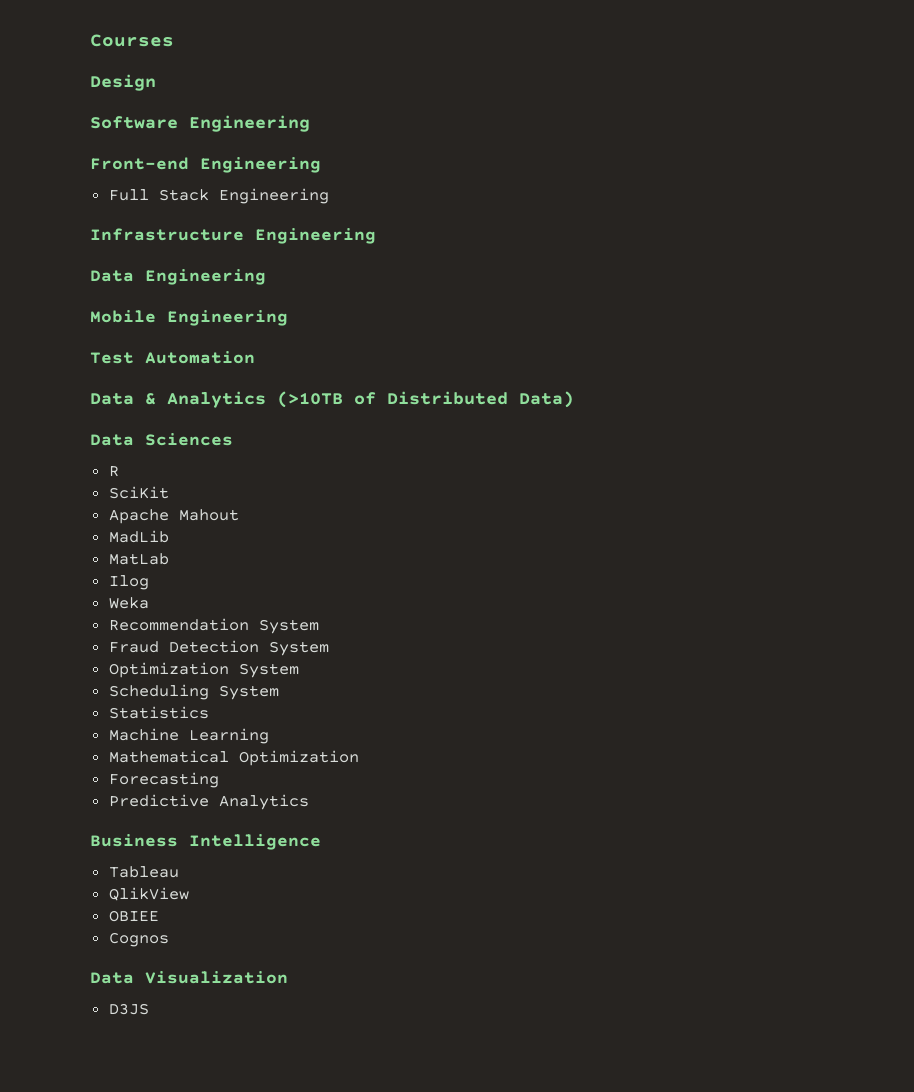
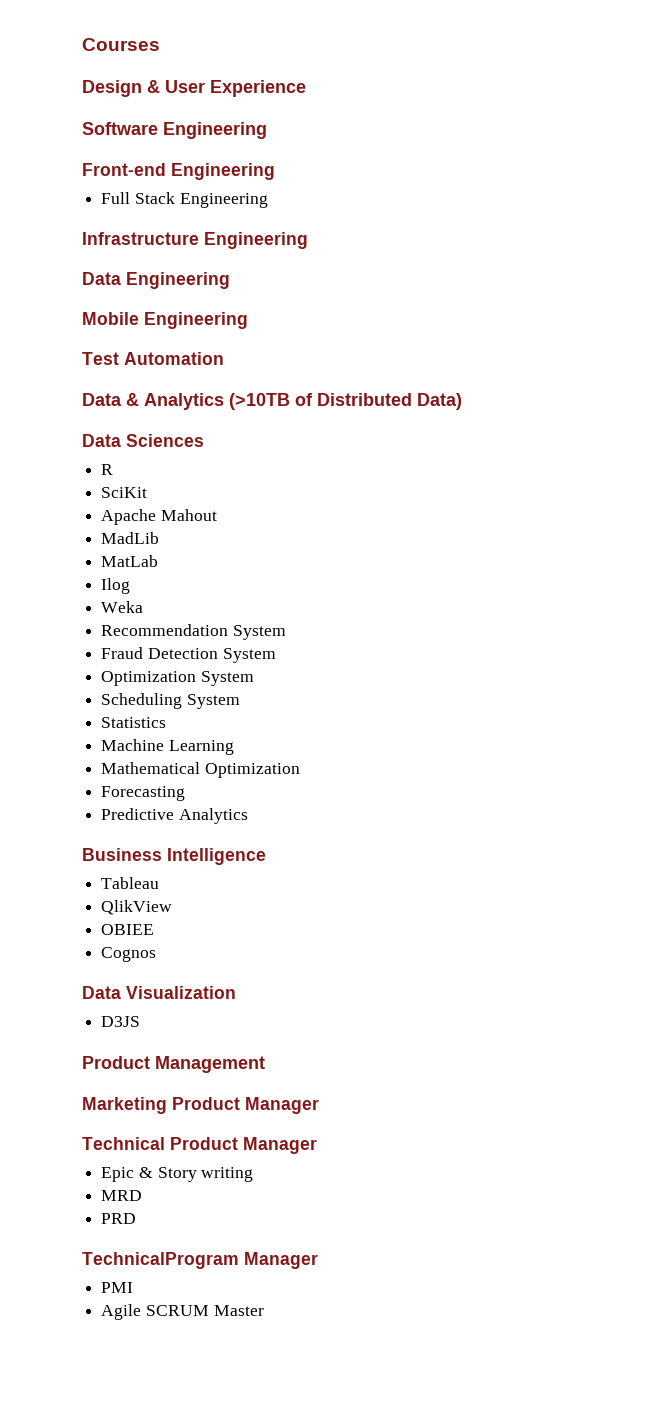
(156, 82) none -> [147,80,306,97] & User Experience
(149, 1009) none -> [82,1056,265,1073] [82,1097,319,1114] [82,1137,317,1154] [101,1167,254,1182] [101,1190,143,1201] [101,1213,137,1224] [82,1252,318,1269] [101,1282,134,1293] [101,1304,264,1320] // Product Management // Marketing Product Manager // Technical Product Manager // Epic & Story writing // MRD // PRD // TechnicalProgram Manager // PMI // Agile SCRUM Master

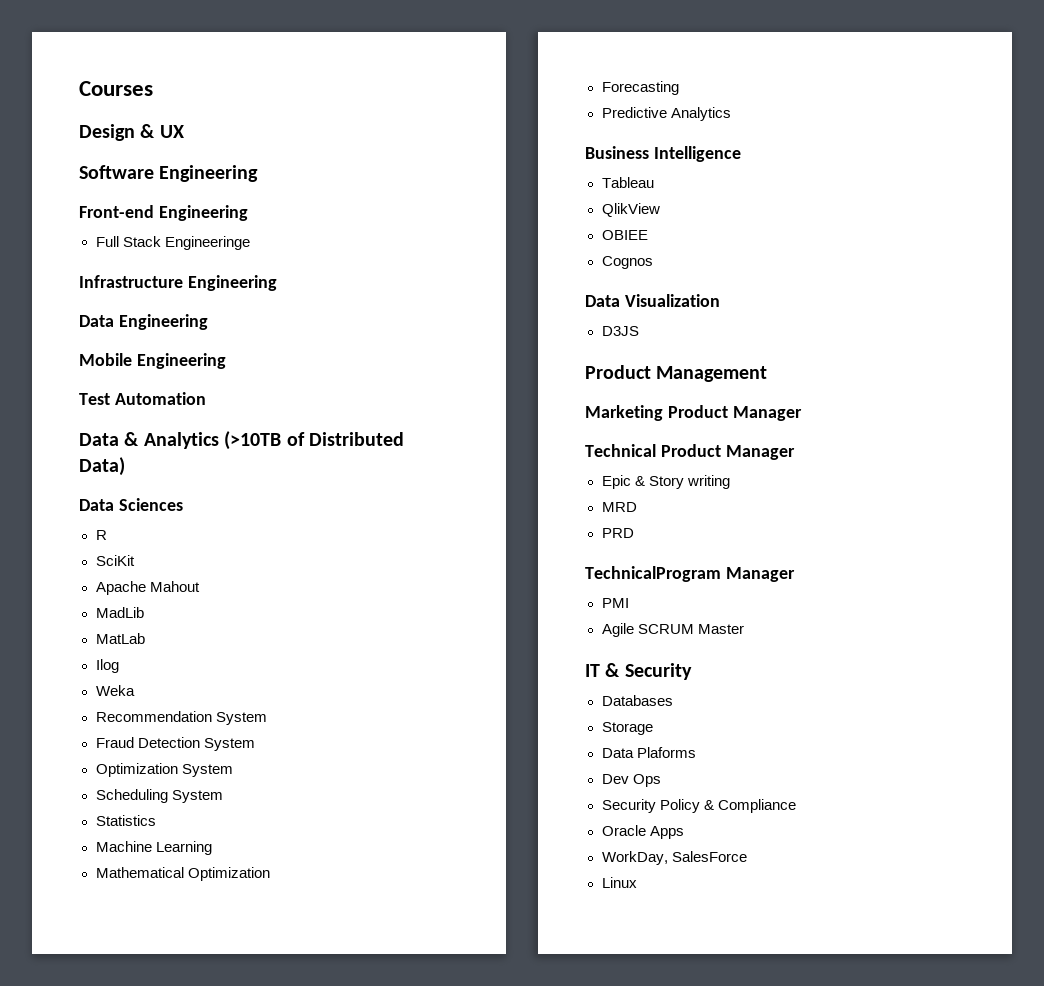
[165,80,306,97] User Experience -> [159,125,184,138] UX
[179,193,268,208] Engineering -> [164,236,250,250] Engineeringe
(264, 1310) none -> [585,663,692,680] [601,695,673,706] [601,722,653,735] [601,747,696,758] [601,774,661,787] [601,799,796,813] [601,825,684,839] [601,851,747,865] [601,877,637,888] // IT & Security // Databases // Storage // Data Plaforms // Dev Ops // Security Policy & Compliance // Oracle Apps // WorkDay, SalesForce // Linux

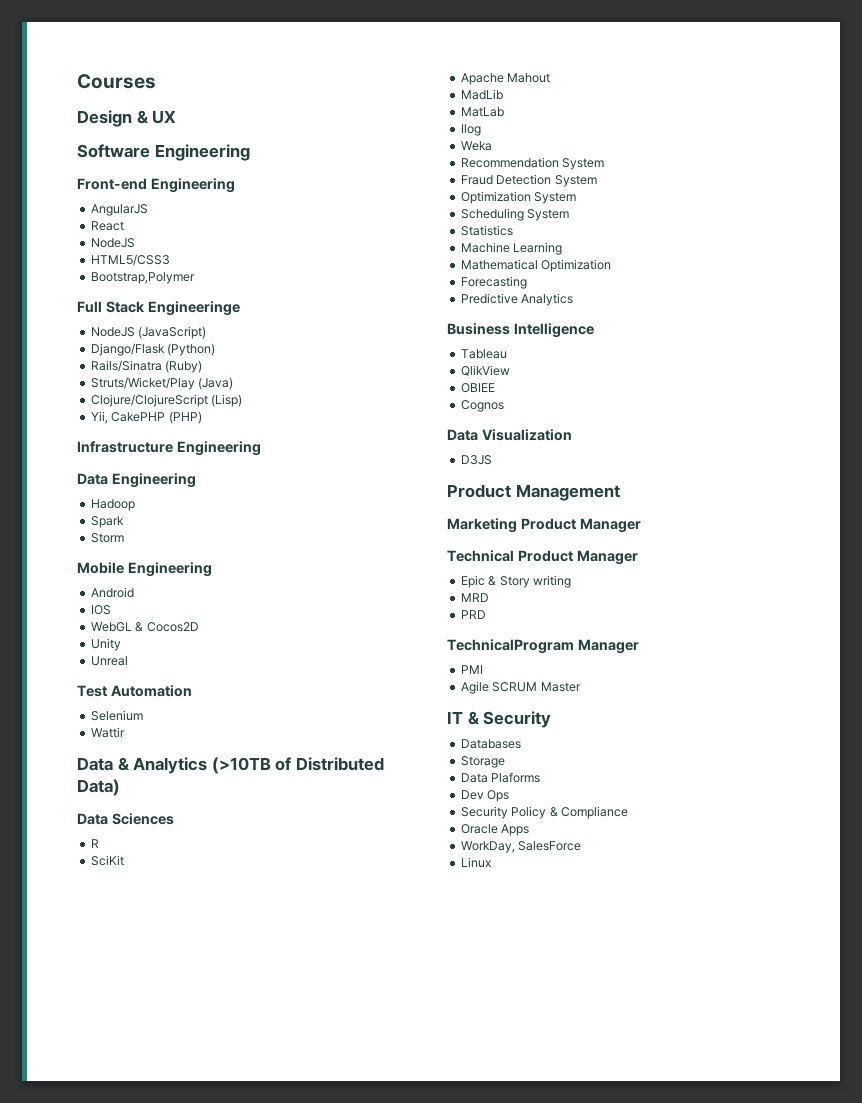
[95,236,250,250] Full Stack Engineeringe -> [90,204,148,216] [90,221,124,231] [90,238,135,248] [90,254,170,266] [90,272,195,284] [77,301,240,316] [90,326,207,339] [90,343,216,356] [90,360,203,373] [90,377,234,390] [90,394,243,407] [90,411,202,424] AngularJS // React // NodeJS // HTML5/CSS3 // Bootstrap,Polymer // Full Stack Engineeringe // NodeJS (JavaScript) // Django/Flask (Python) // Rails/Sinatra (Ruby) // Struts/Wicket/Play (Java) // Clojure/ClojureScript (Lisp) // Yii, CakePHP (PHP)
(208, 322) none -> [90,499,135,511] [90,516,124,528] [90,533,124,543] // Hadoop // Spark // Storm
(226, 361) none -> [90,587,134,598] [90,605,111,615] [90,622,199,632] [90,638,121,651] [90,656,128,666] // Android // IOS // WebGL & Cocos2D // Unity // Unreal
(206, 398) none -> [90,710,143,721] [90,727,125,738] // Selenium // Wattir

